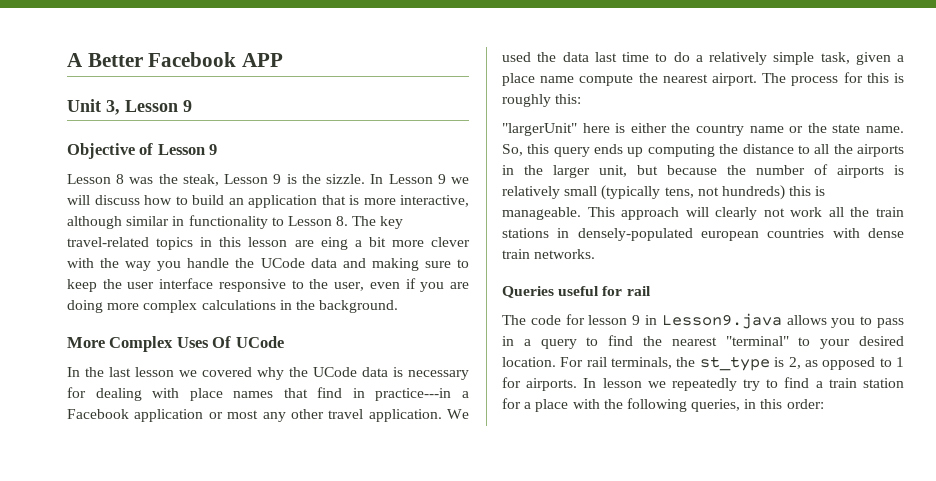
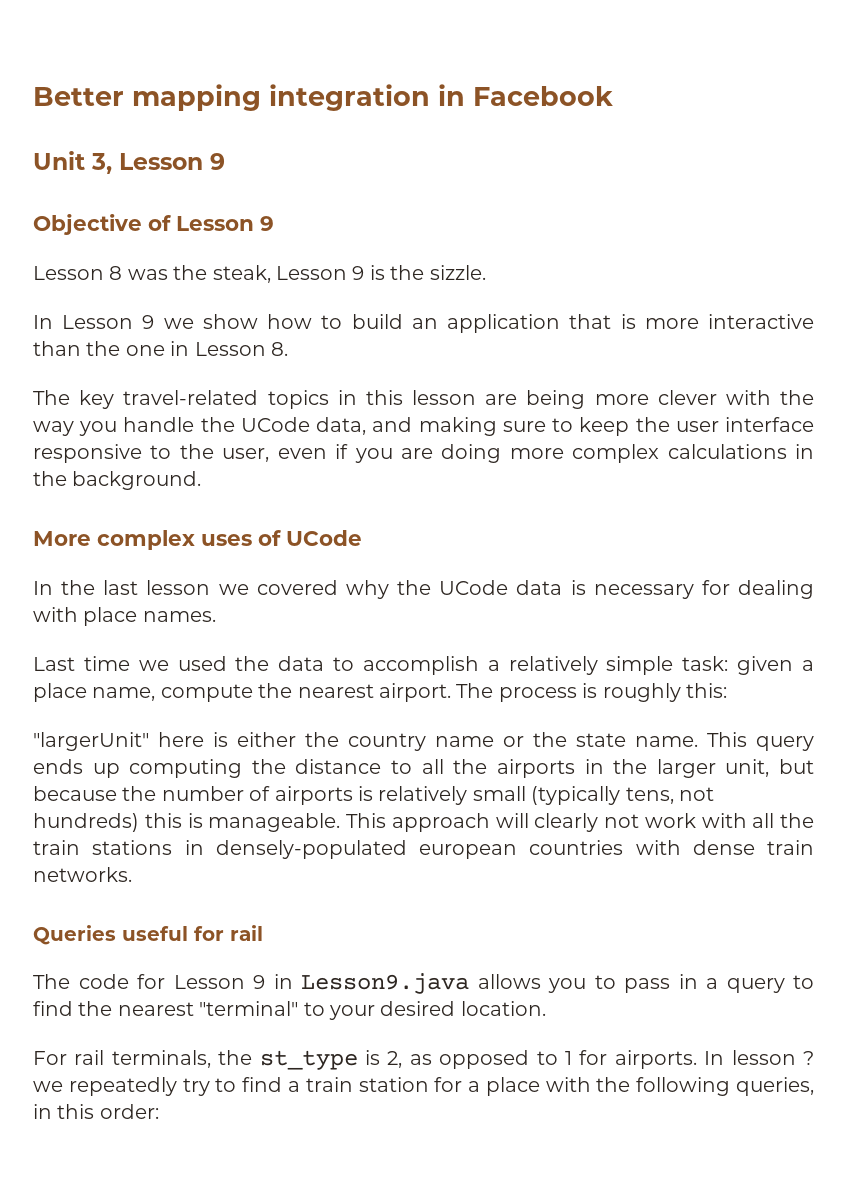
[67,52,284,67] A Better Facebook APP -> [33,84,613,111] Better mapping integration in Facebook
(366, 179) none -> (486, 272) //
[67,195,140,205] will discuss -> [202,314,258,329] show
[400,195,469,207] [67,215,284,229] interactive, although similar in functionality to -> [708,314,815,329] [33,341,190,356] interactive than the one in
(349, 221) none -> (288, 349) //
[320,237,386,250] eing a bit -> [526,390,586,409] being
[310,258,337,268] data -> [316,417,367,435] data,
[109,336,232,352] Complex Uses Of -> [97,530,281,550] complex uses of
[233,387,469,401] [67,409,469,422] [502,52,690,62] names that find in practice---in a Facebook application or most any other travel application. We used the data last time to do -> [142,611,216,622] [33,656,479,675] names. // Last time we used the data to accomplish
[820,52,850,64] task, -> [682,656,729,671] task:
[540,76,575,83] name -> [92,687,156,701] name,
[843,72,889,83] for this -> (577, 694) none
[502,144,550,156] So, this -> [707,732,747,747] This
(823, 212) none -> [701,813,747,828] with
[588,315,628,325] lesson -> [173,975,245,989] Lesson
(556, 362) none -> (546, 1008) //
(642, 383) none -> [802,1051,814,1065] ?

